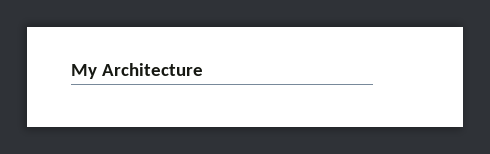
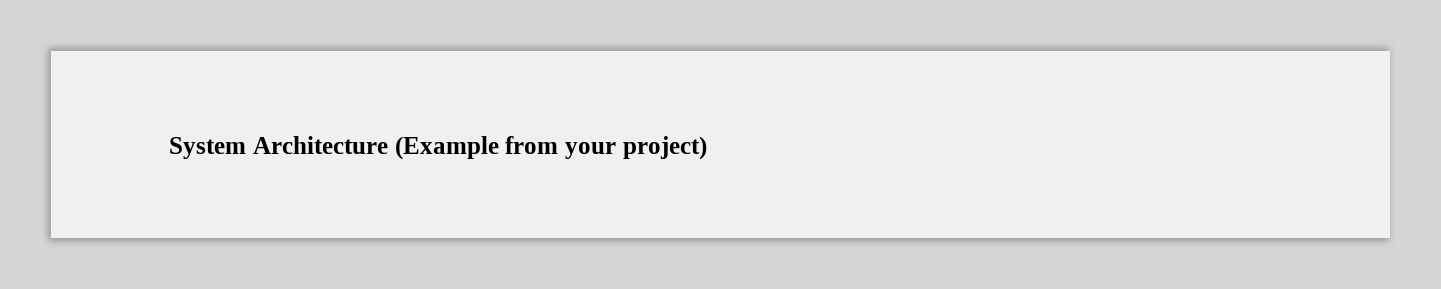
[71,63,203,79] My Architecture -> [169,136,707,160] System Architecture (Example from your project)

